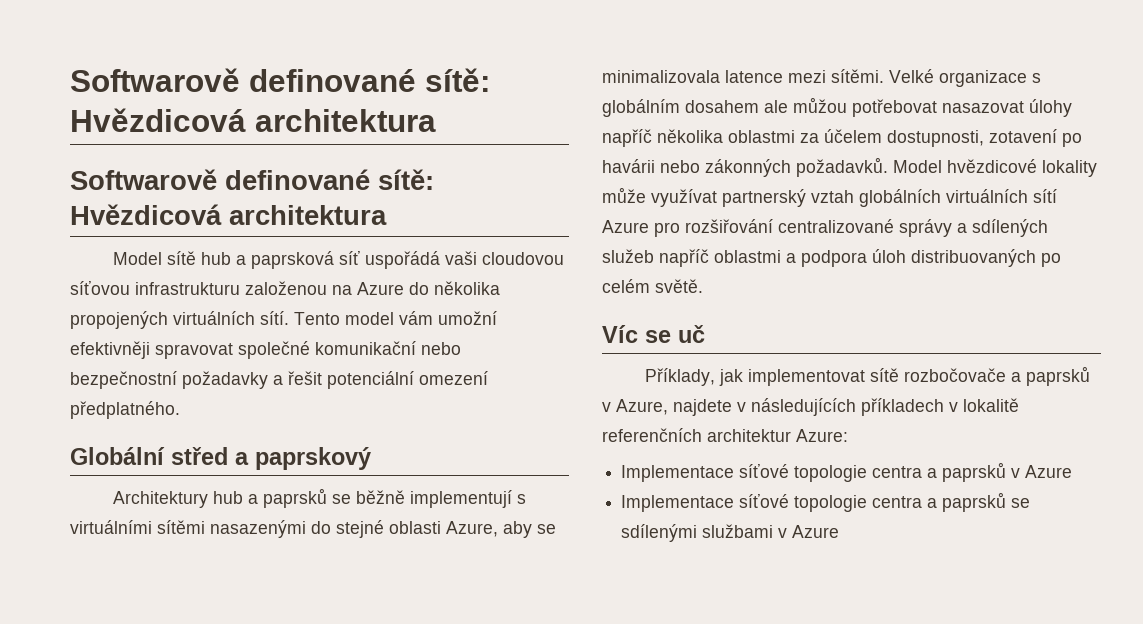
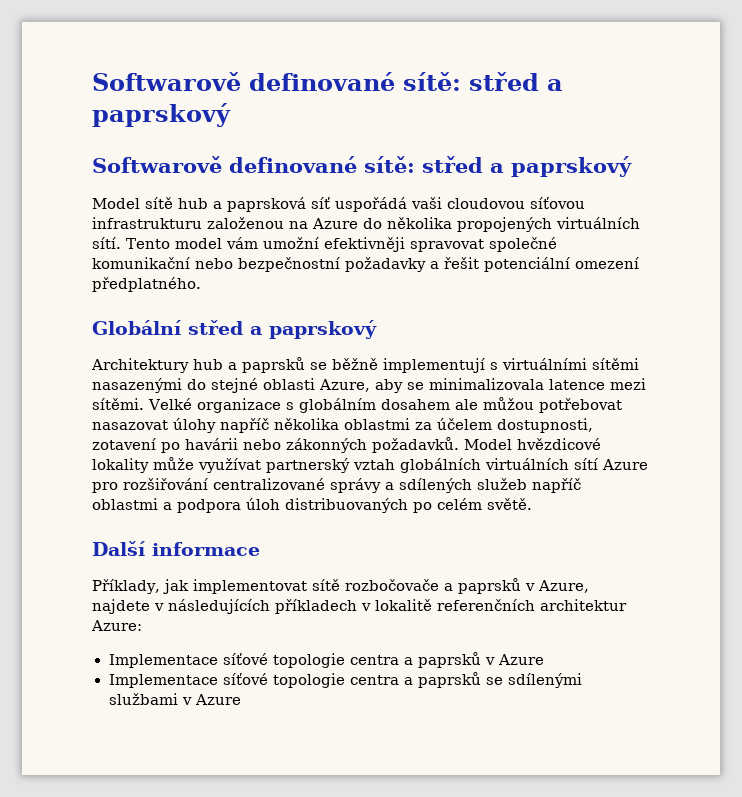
[70,68,490,92] [70,108,436,132] [70,169,434,190] [70,204,387,225] Softwarově definované sítě: Hvězdicová architektura // Softwarově definované sítě: Hvězdicová architektura -> [92,72,563,91] [92,103,231,127] [92,156,632,177] Softwarově definované sítě: střed a paprskový // Softwarově definované sítě: střed a paprskový
[602,325,705,343] Víc se uč -> [92,541,260,556] Další informace

